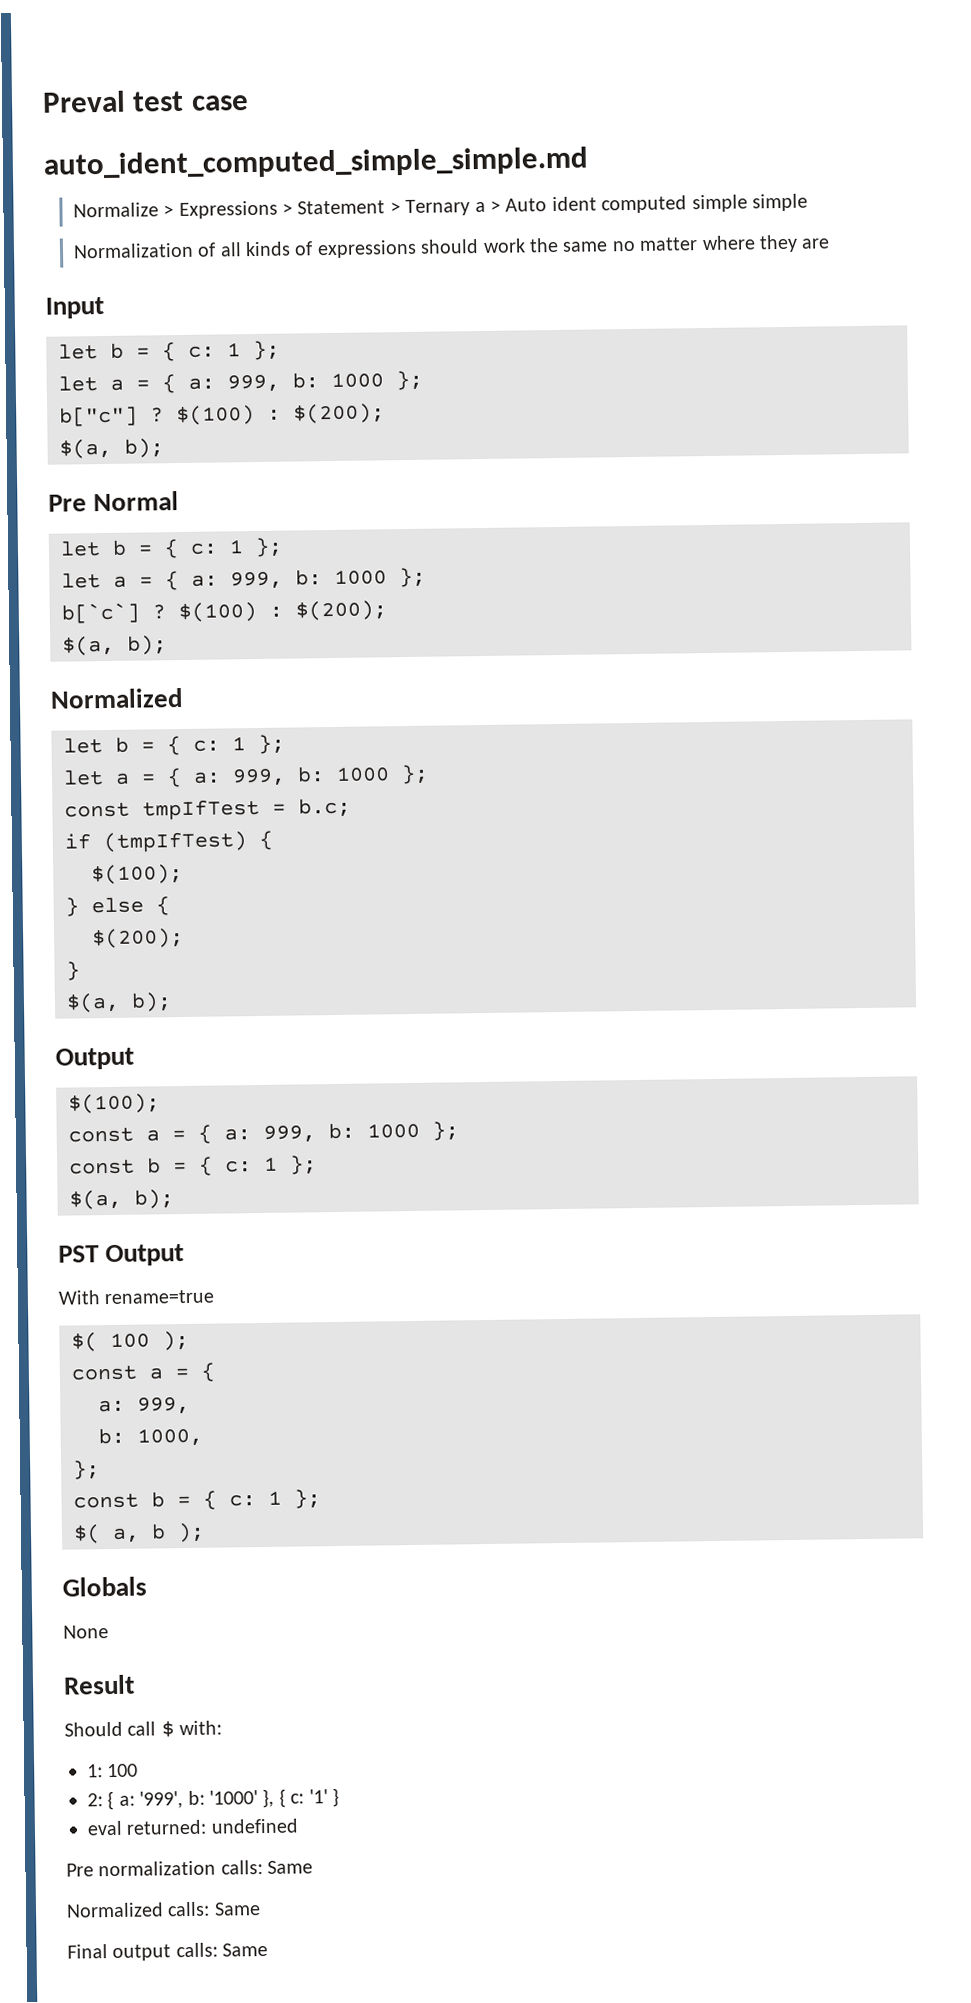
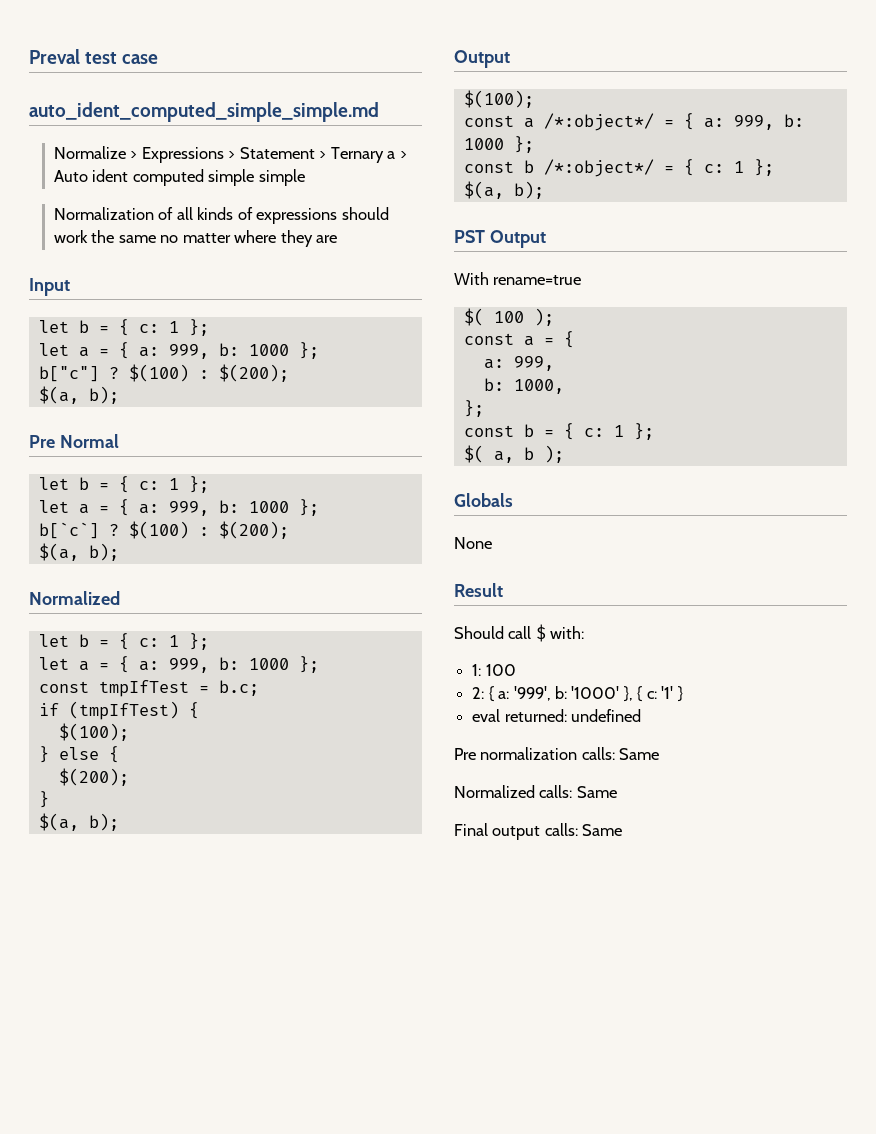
(160, 1135) none -> [543,113,654,131] /*:object*/
(161, 1165) none -> [543,159,654,177] /*:object*/

